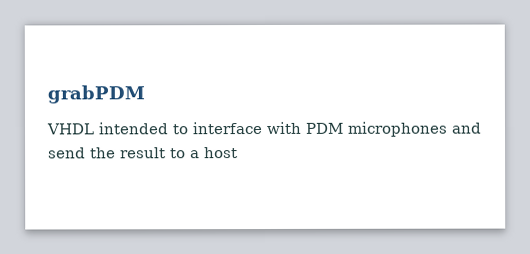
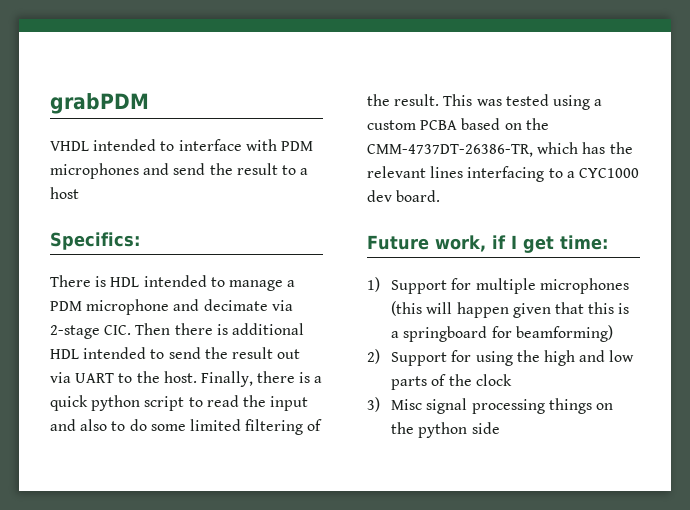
(238, 153) none -> [50,232,140,250] [50,275,296,291] [50,299,293,315] [50,323,304,339] [50,347,301,359] [50,371,323,387] [50,395,309,411] [50,419,323,435] [367,94,603,110] [367,118,549,130] [367,142,633,157] [367,166,639,182] [367,190,441,202] [367,235,608,253] [367,277,629,294] [391,301,630,318] [391,325,613,342] [367,349,635,366] [391,374,512,390] [367,397,613,414] [391,422,500,438] // Specifics: // There is HDL intended to manage a PDM microphone and decimate via 2-stage CIC. Then there is additional HDL intended to send the result out via UART to the host. Finally, there is a quick python script to read the input and also to do some limited filtering of the result. This was tested using a custom PCBA based on the CMM-4737DT-26386-TR, which has the relevant lines interfacing to a CYC1000 dev board. // Future work, if I get time: // 1) Support for multiple microphones (this will happen given that this is a springboard for beamforming) // 2) Support for using the high and low parts of the clock // 3) Misc signal processing things on the python side

